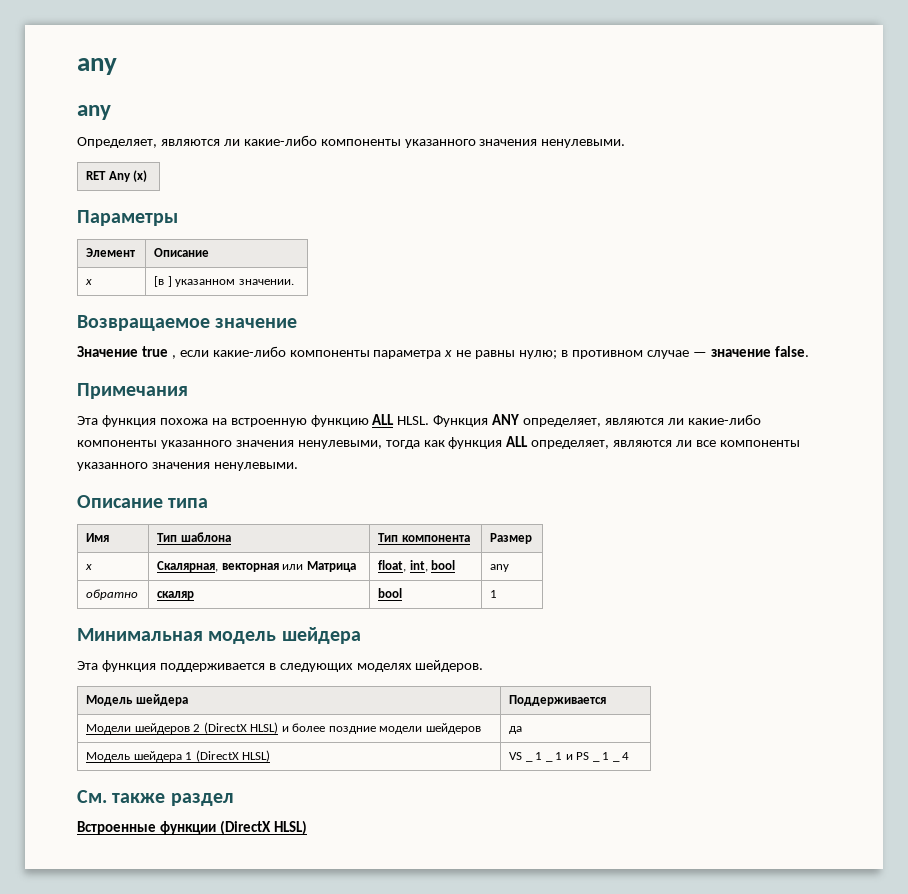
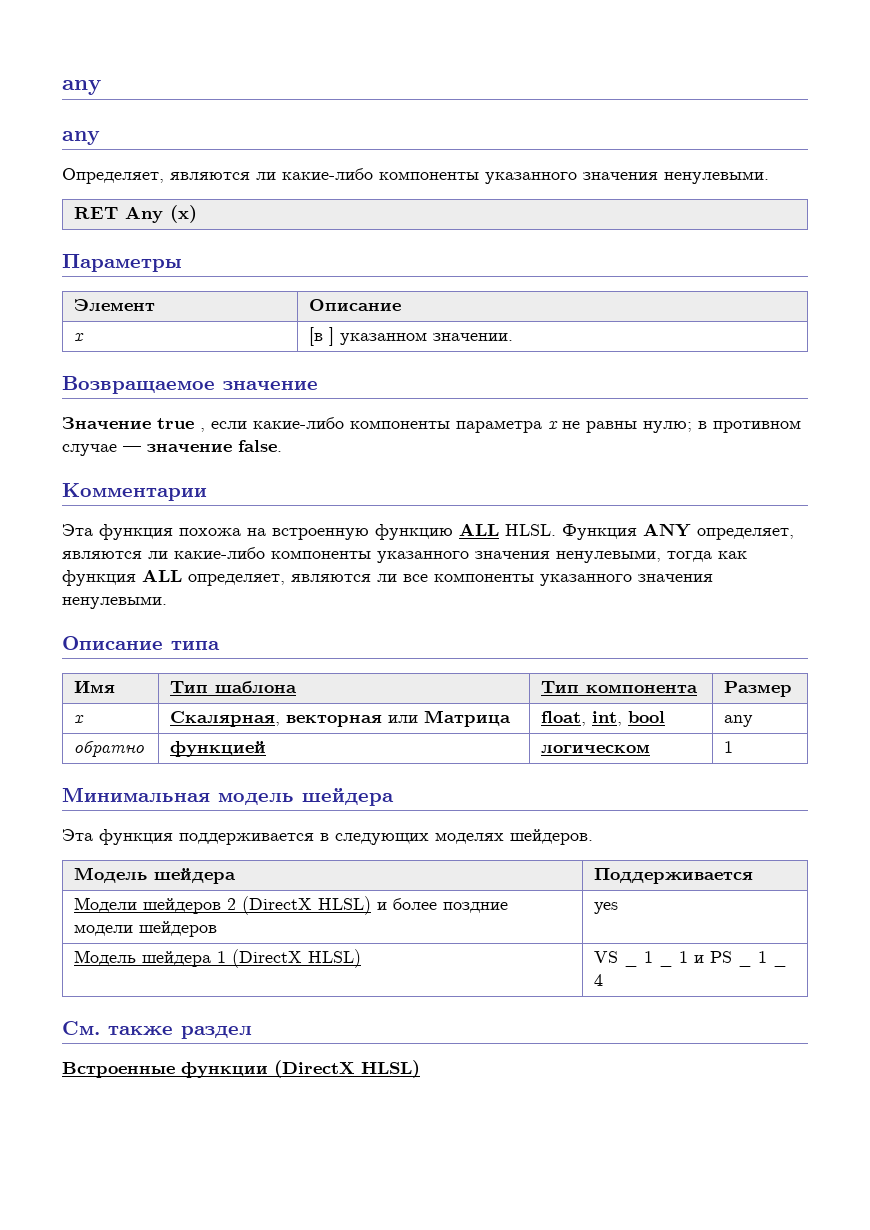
[77,383,188,399] Примечания -> [62,483,207,501] Комментарии
[157,591,195,600] [378,588,403,598] скаляр | bool -> [170,741,267,757] [541,744,651,753] функцией | логическом
[509,726,523,734] да -> [594,902,619,914] yes

